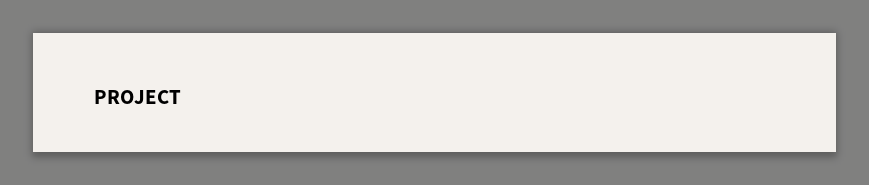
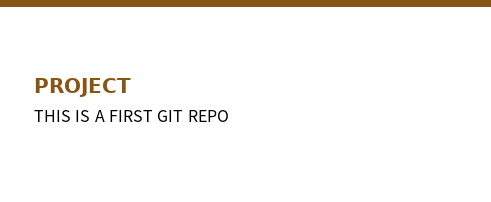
(181, 97) none -> [34,110,229,122] // THIS IS A FIRST GIT REPO

